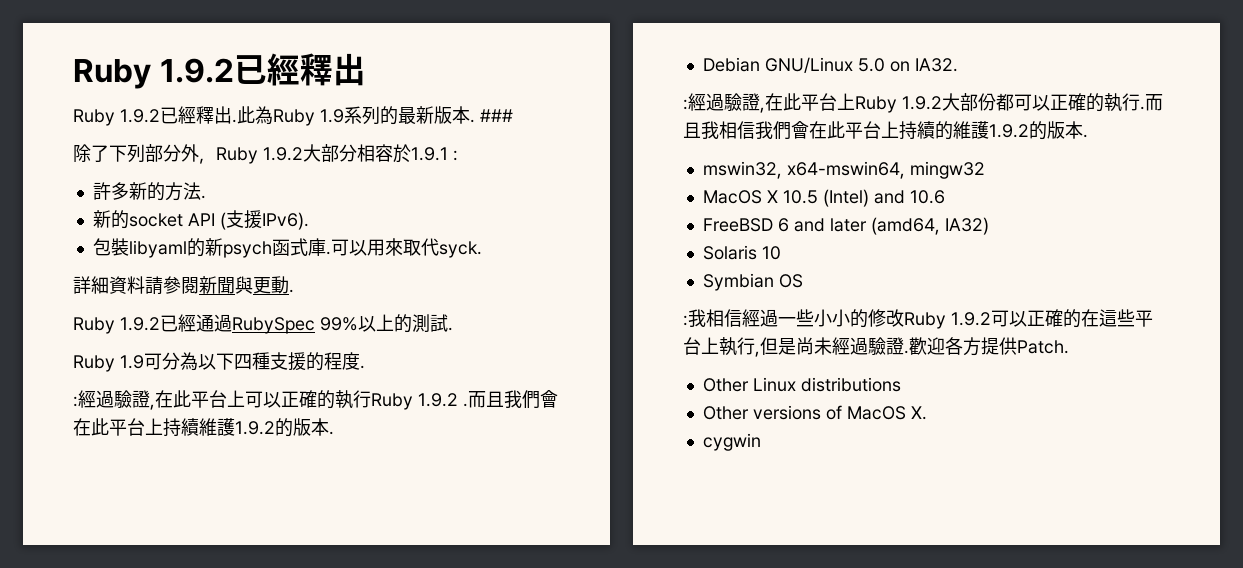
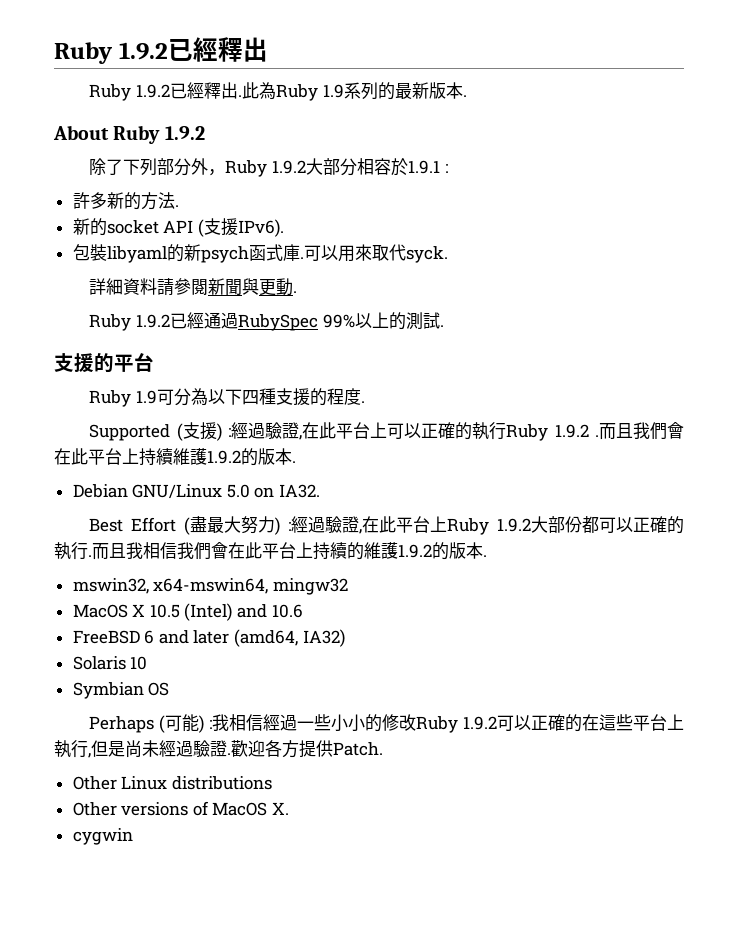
[480,109,513,122] ### -> [53,125,205,144] // About Ruby 1.9.2
(453, 329) none -> [54,353,154,373] // 支援的平台
(365, 367) none -> [89,422,222,441] Supported (支援)
(958, 65) none -> [89,516,281,535] Best Effort (盡最大努力)
(803, 281) none -> [89,714,205,733] Perhaps (可能)

